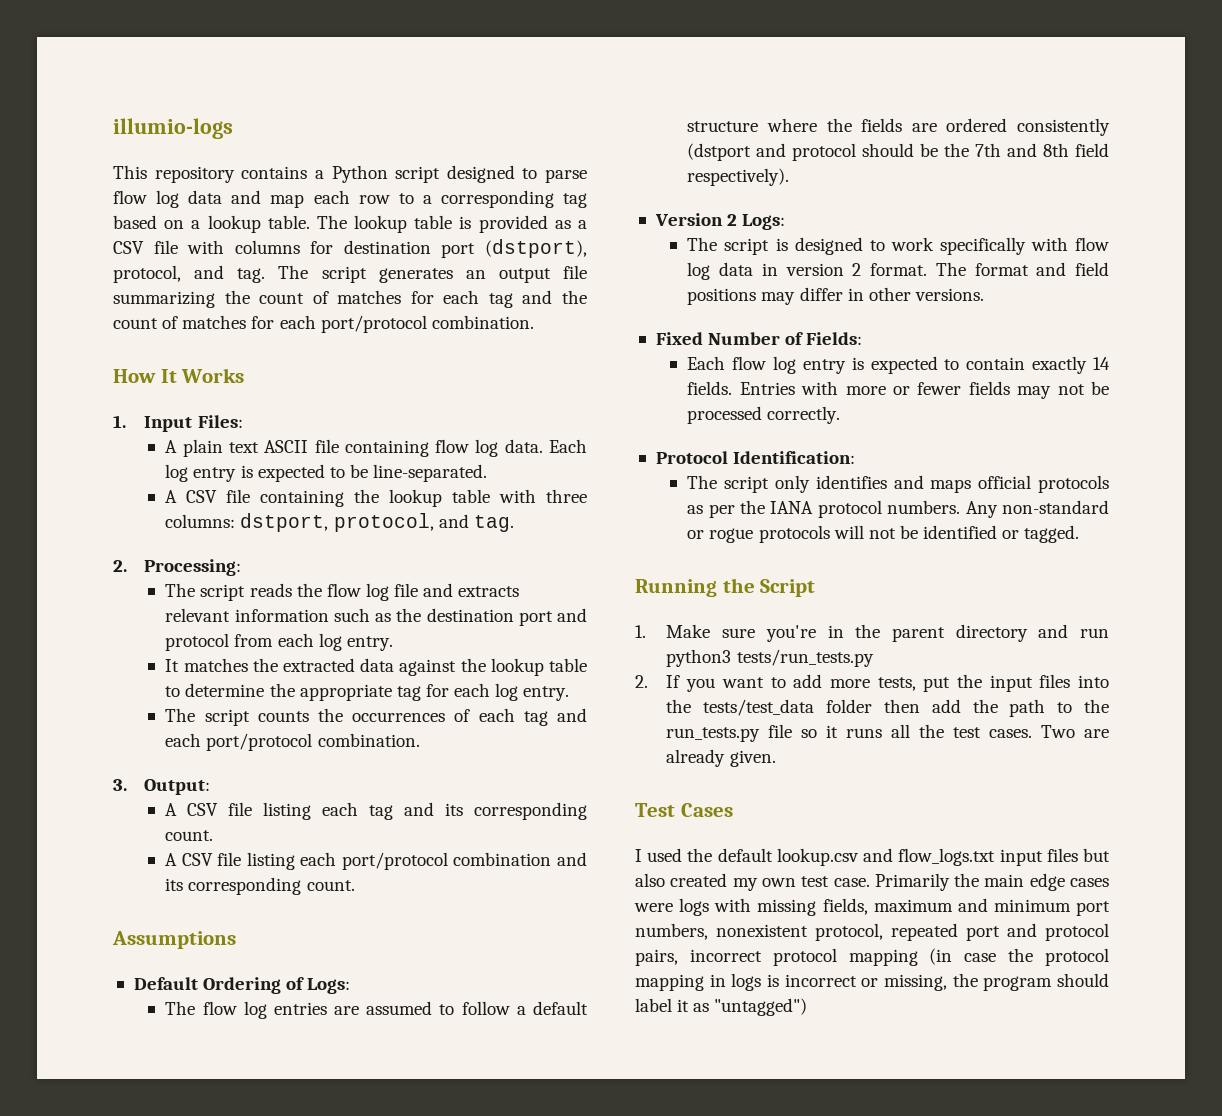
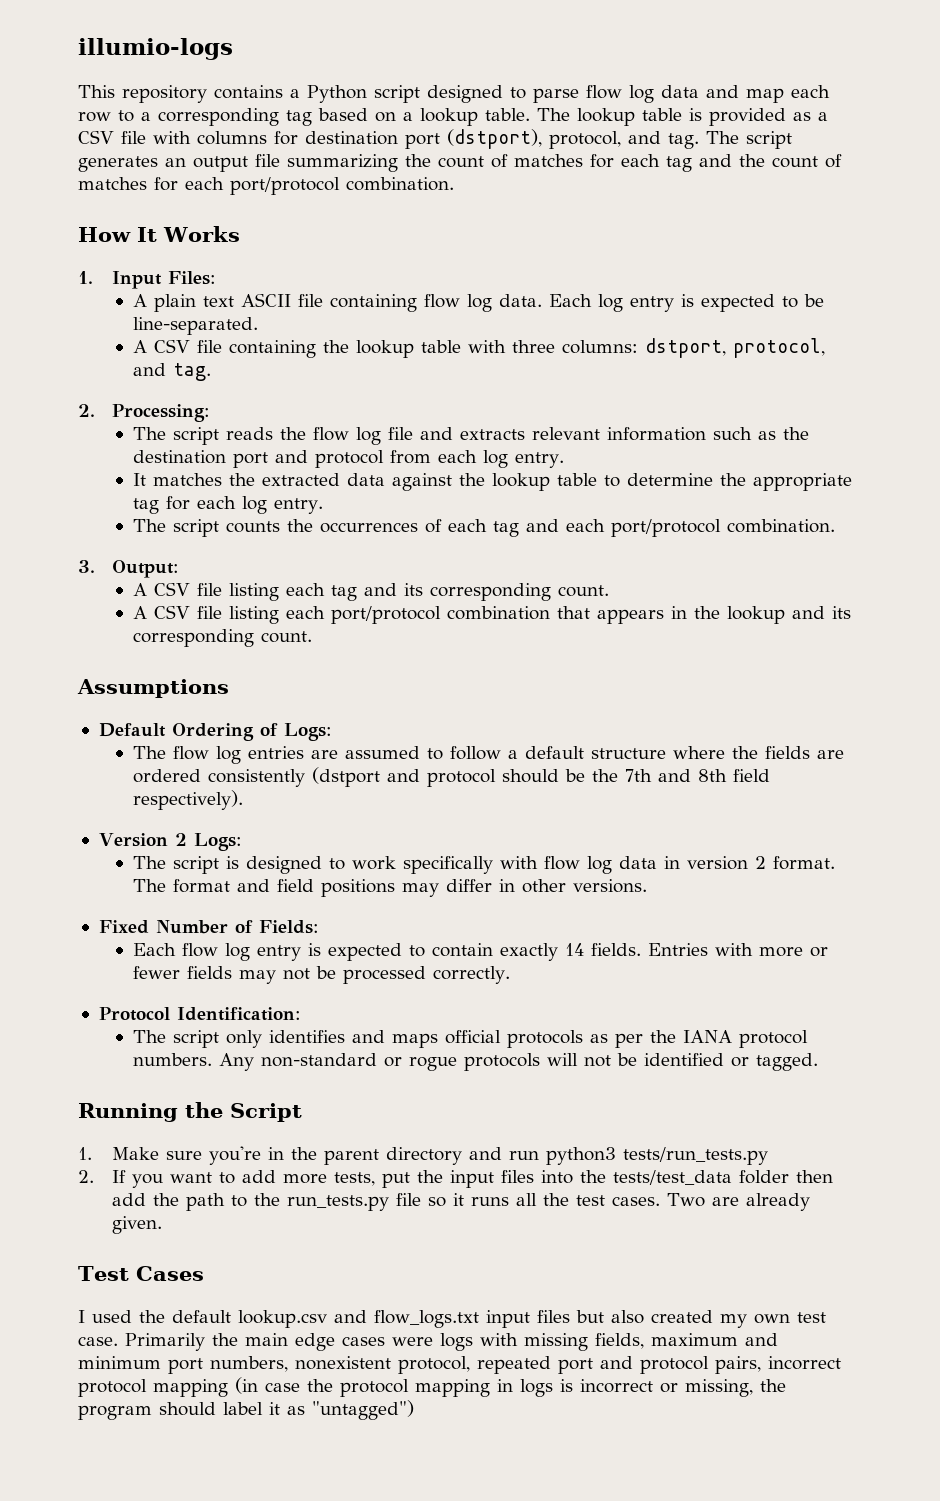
(552, 859) none -> [556,606,785,624] that appears in the lookup

